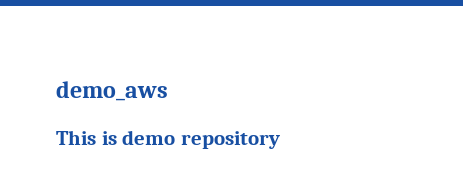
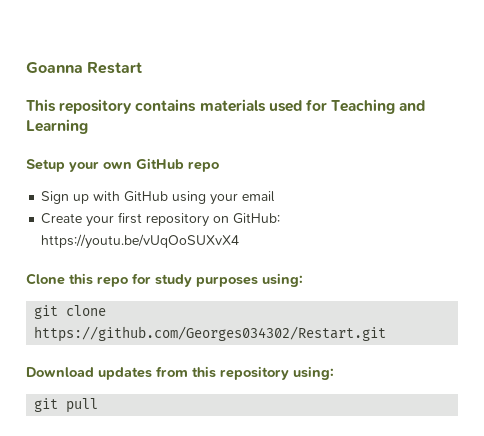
[56,81,168,101] demo_aws -> [26,62,143,74] Goanna Restart
[101,130,280,149] is demo repository -> [59,99,426,114] [26,119,88,134] [26,158,219,172] [41,191,276,205] [41,212,281,227] [41,234,240,249] [26,273,303,287] [34,305,107,319] [34,326,387,342] [26,366,334,380] [34,398,99,413] repository contains materials used for Teaching and Learning // Setup your own GitHub repo // Sign up with GitHub using your email // Create your first repository on GitHub: https://youtu.be/vUqOoSUXvX4 // Clone this repo for study purposes using: // git clone https://github.com/Georges034302/Restart.git // Download updates from this repository using: // git pull

